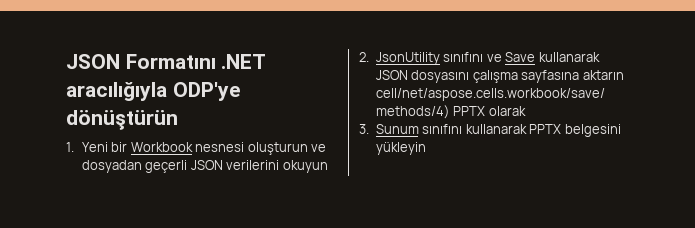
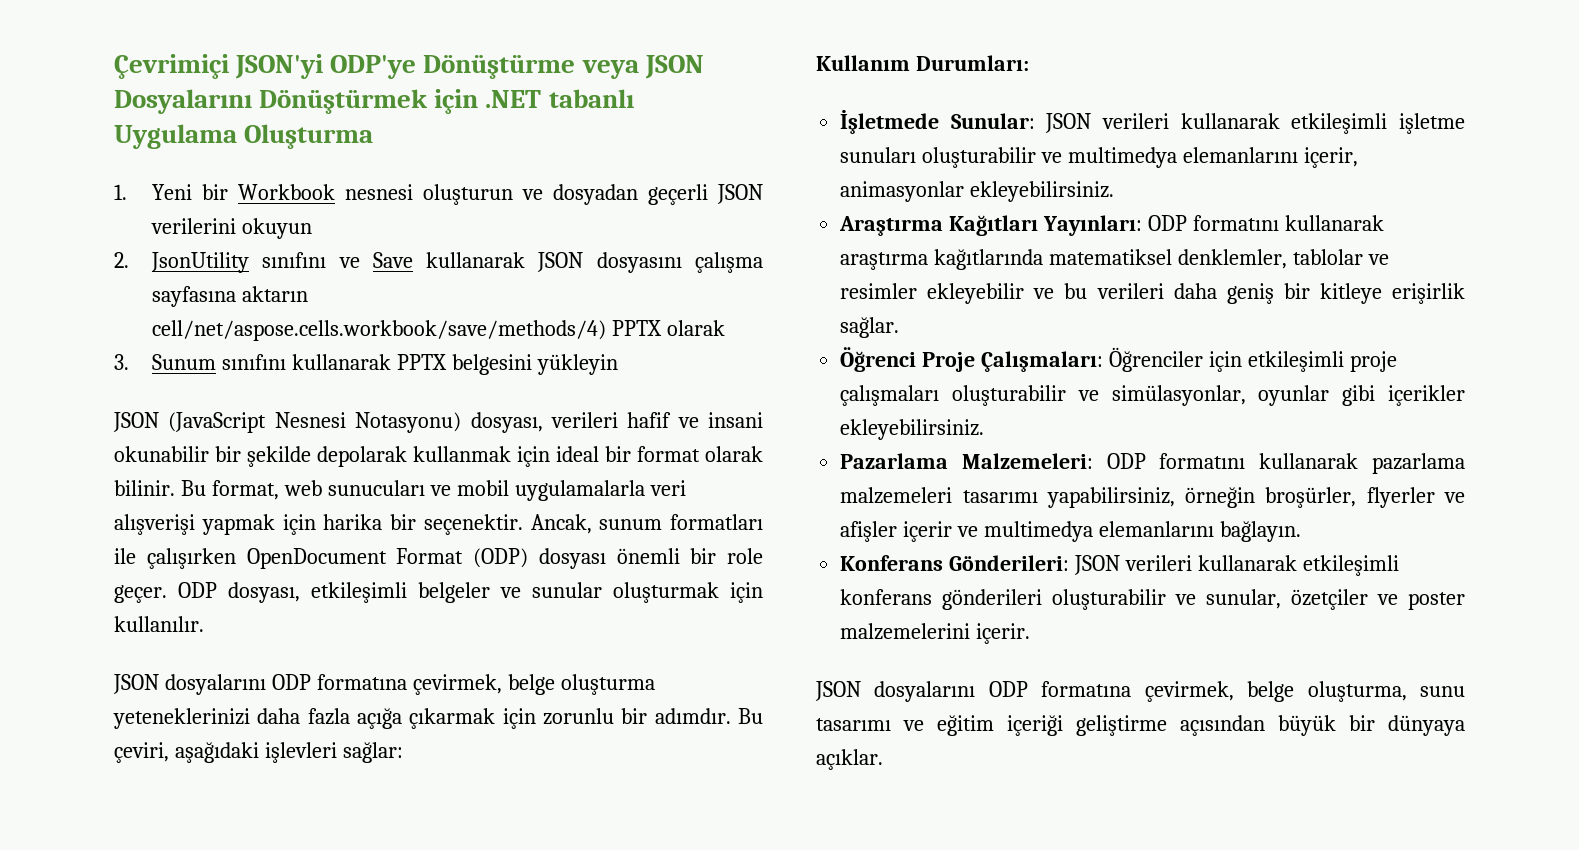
[66,54,267,69] [66,82,240,101] [66,110,178,130] JSON Formatını .NET aracılığıyla ODP'ye dönüştürün -> [114,54,704,79] [114,89,634,114] [114,124,374,149] Çevrimiçi JSON'yi ODP'ye Dönüştürme veya JSON Dosyalarını Dönüştürmek için .NET tabanlı Uygulama Oluşturma
(426, 148) none -> [113,412,763,433] [114,446,763,467] [114,480,686,501] [114,514,763,535] [114,548,763,569] [114,582,763,603] [114,616,204,632] [113,674,655,695] [113,708,763,729] [114,742,403,763] [816,55,1029,71] [840,110,1465,134] [840,147,1358,168] [840,181,1115,202] [839,215,1384,236] [840,249,1389,270] [840,283,1465,304] [840,317,900,338] [840,347,1397,372] [840,385,1465,406] [840,419,985,440] [840,453,1465,474] [840,487,1465,508] [840,521,1301,542] [840,555,1399,576] [840,589,1465,610] [840,623,1031,644] [815,681,1465,702] [816,715,1465,736] [816,749,883,770] // JSON (JavaScript Nesnesi Notasyonu) dosyası, verileri hafif ve insani okunabilir bir şekilde depolarak kullanmak için ideal bir format olarak bilinir. Bu format, web sunucuları ve mobil uygulamalarla veri alışverişi yapmak için harika bir seçenektir. Ancak, sunum formatları ile çalışırken OpenDocument Format (ODP) dosyası önemli bir role geçer. ODP dosyası, etkileşimli belgeler ve sunular oluşturmak için kullanılır. // JSON dosyalarını ODP formatına çevirmek, belge oluşturma yeteneklerinizi daha fazla açığa çıkarmak için zorunlu bir adımdır. Bu çeviri, aşağıdaki işlevleri sağlar: // Kullanım Durumları: // İşletmede Sunular: JSON verileri kullanarak etkileşimli işletme sunuları oluşturabilir ve multimedya elemanlarını içerir, animasyonlar ekleyebilirsiniz. // Araştırma Kağıtları Yayınları: ODP formatını kullanarak araştırma kağıtlarında matematiksel denklemler, tablolar ve resimler ekleyebilir ve bu verileri daha geniş bir kitleye erişirlik sağlar. // Öğrenci Proje Çalışmaları: Öğrenciler için etkileşimli proje çalışmaları oluşturabilir ve simülasyonlar, oyunlar gibi içerikler ekleyebilirsiniz. // Pazarlama Malzemeleri: ODP formatını kullanarak pazarlama malzemeleri tasarımı yapabilirsiniz, örneğin broşürler, flyerler ve afişler içerir ve multimedya elemanlarını bağlayın. // Konferans Gönderileri: JSON verileri kullanarak etkileşimli konferans gönderileri oluşturabilir ve sunular, özetçiler ve poster malzemelerini içerir. // JSON dosyalarını ODP formatına çevirmek, belge oluşturma, sunu tasarımı ve eğitim içeriği geliştirme açısından büyük bir dünyaya açıklar.

